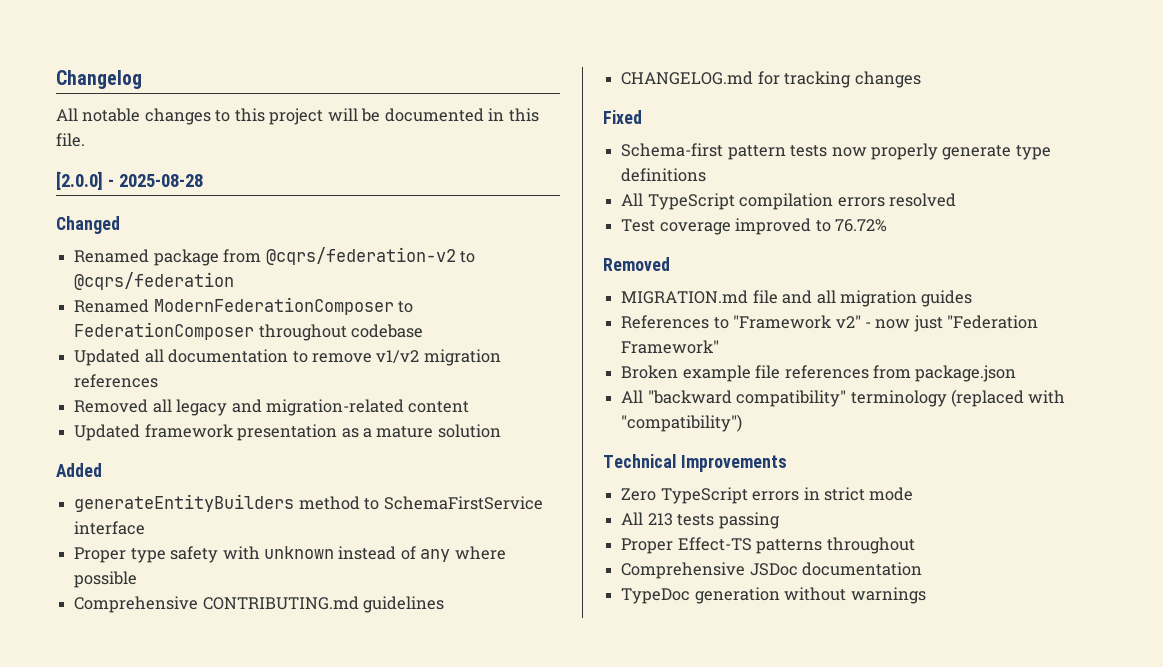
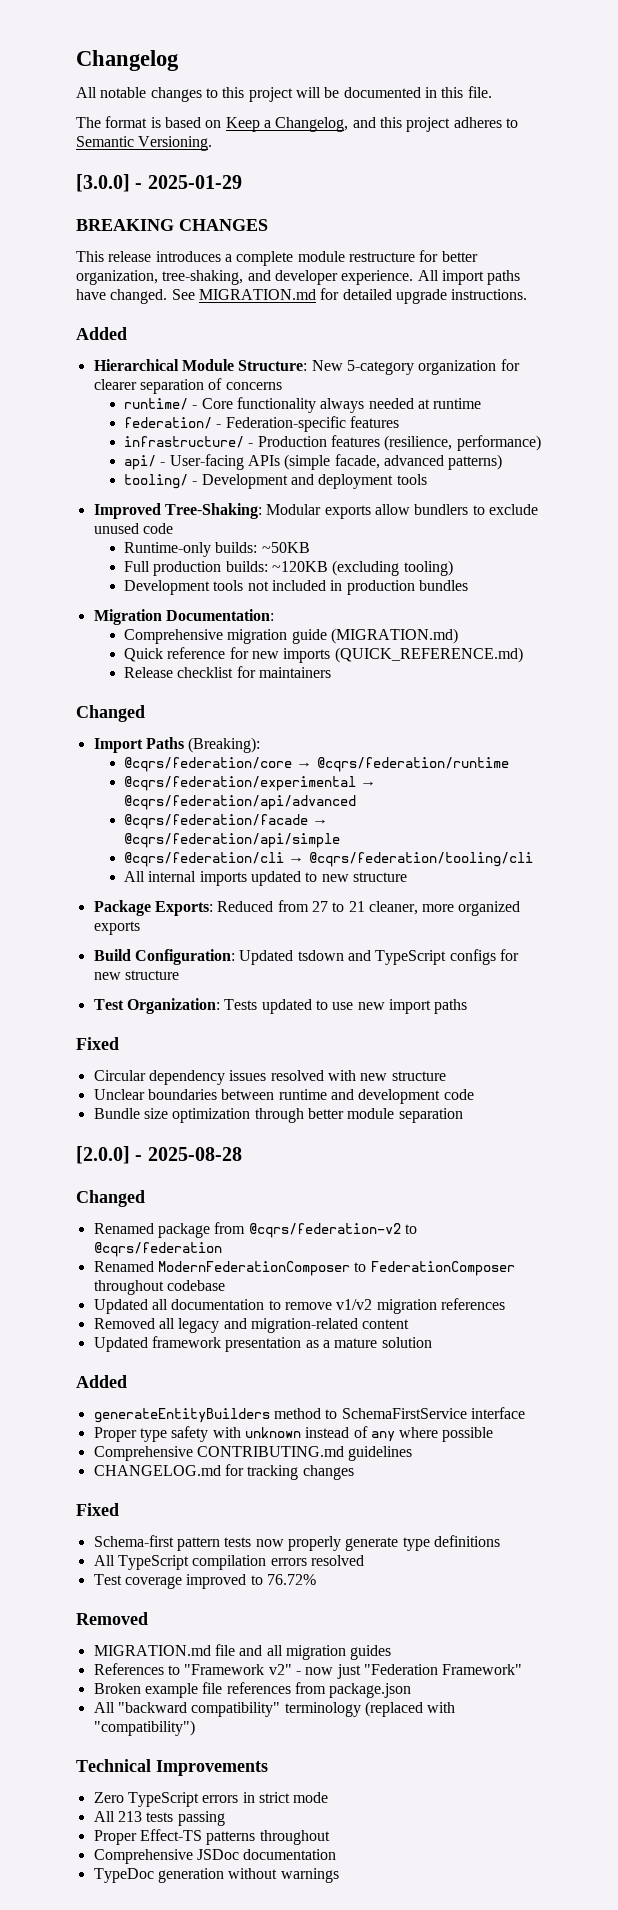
(85, 140) none -> [76,116,518,132] [76,136,213,151] [76,174,242,192] [76,219,268,231] [76,250,478,266] [76,270,521,285] [76,288,528,304] [76,327,127,340] [93,359,520,375] [93,378,282,394] [124,397,482,413] [124,416,400,432] [124,435,541,451] [124,454,503,470] [124,474,427,489] [93,503,538,519] [93,523,173,534] [124,542,310,557] [124,560,453,576] [124,580,469,595] [93,609,274,625] [124,628,459,644] [124,647,523,663] [124,666,332,678] [76,705,145,722] [93,737,261,753] [124,757,509,772] [124,776,377,791] [124,795,357,810] [124,814,329,829] [124,833,341,848] [124,852,533,867] [124,871,408,886] [93,900,521,916] [93,921,140,935] [93,949,519,965] [93,970,179,980] [93,998,468,1014] [76,1037,119,1050] [93,1070,446,1085] [93,1089,474,1104] [93,1108,463,1123] // The format is based on Keep a Changelog, and this project adheres to Semantic Versioning. // [3.0.0] - 2025-01-29 // BREAKING CHANGES // This release introduces a complete module restructure for better organization, tree-shaking, and developer experience. All import paths have changed. See MIGRATION.md for detailed upgrade instructions. // Added // Hierarchical Module Structure: New 5-category organization for clearer separation of concerns // runtime/ - Core functionality always needed at runtime // federation/ - Federation-specific features // infrastructure/ - Production features (resilience, performance) // api/ - User-facing APIs (simple facade, advanced patterns) // tooling/ - Development and deployment tools // Improved Tree-Shaking: Modular exports allow bundlers to exclude unused code // Runtime-only builds: ~50KB // Full production builds: ~120KB (excluding tooling) // Development tools not included in production bundles // Migration Documentation: // Comprehensive migration guide (MIGRATION.md) // Quick reference for new imports (QUICK_REFERENCE.md) // Release checklist for maintainers // Changed // Import Paths (Breaking): // @cqrs/federation/core → @cqrs/federation/runtime // @cqrs/federation/experimental → @cqrs/federation/api/advanced // @cqrs/federation/facade → @cqrs/federation/api/simple // @cqrs/federation/cli → @cqrs/federation/tooling/cli // All internal imports updated to new structure // Package Exports: Reduced from 27 to 21 cleaner, more organized exports // Build Configuration: Updated tsdown and TypeScript configs for new structure // Test Organization: Tests updated to use new import paths // Fixed // Circular dependency issues resolved with new structure // Unclear boundaries between runtime and development code // Bundle size optimization through better module separation

